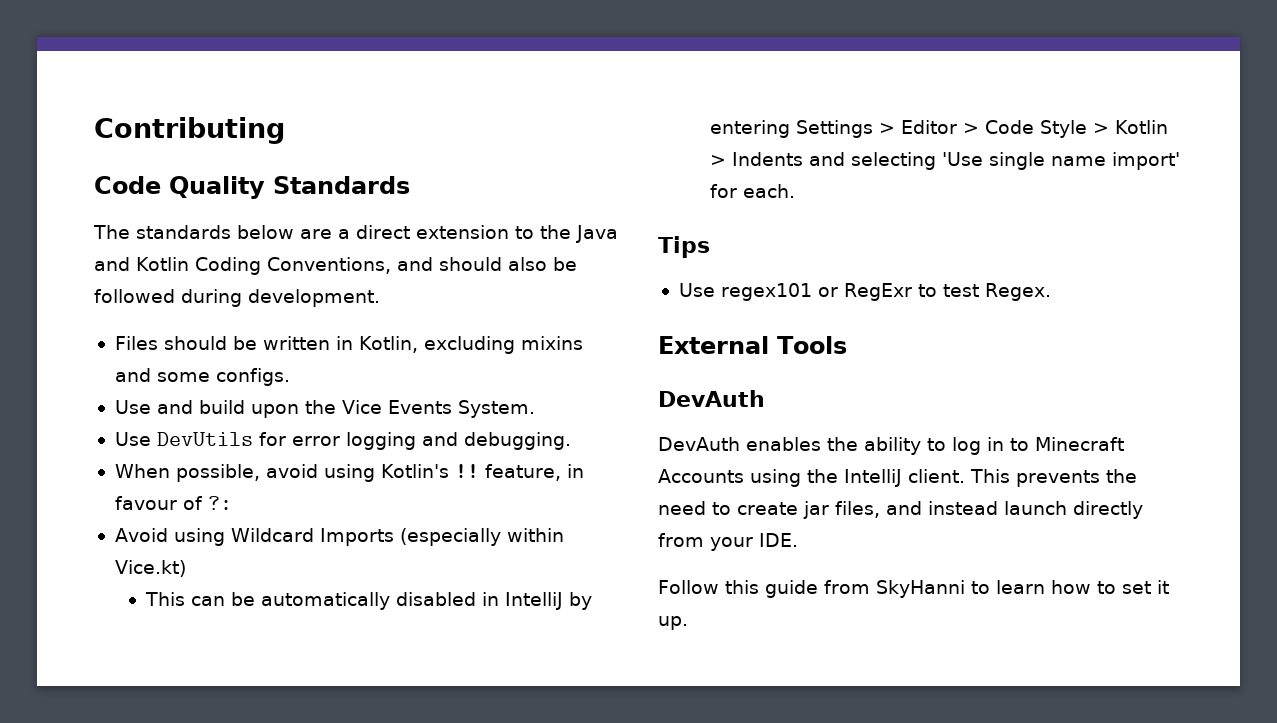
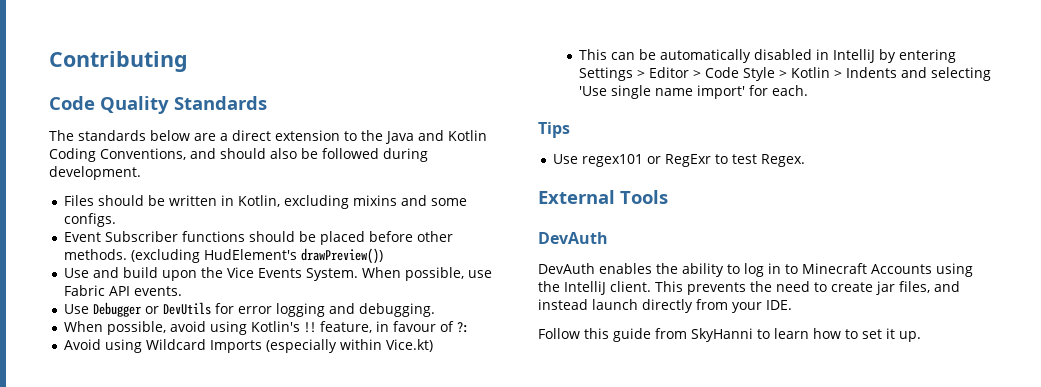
(290, 377) none -> [64,231,454,245] [64,248,384,264] // Event Subscriber functions should be placed before other methods. (excluding HudElement's drawPreview())
[114,432,151,446] // Use -> [362,267,493,281] [64,285,183,296] [64,302,160,317] When possible, use Fabric API events. // Use Debugger or

